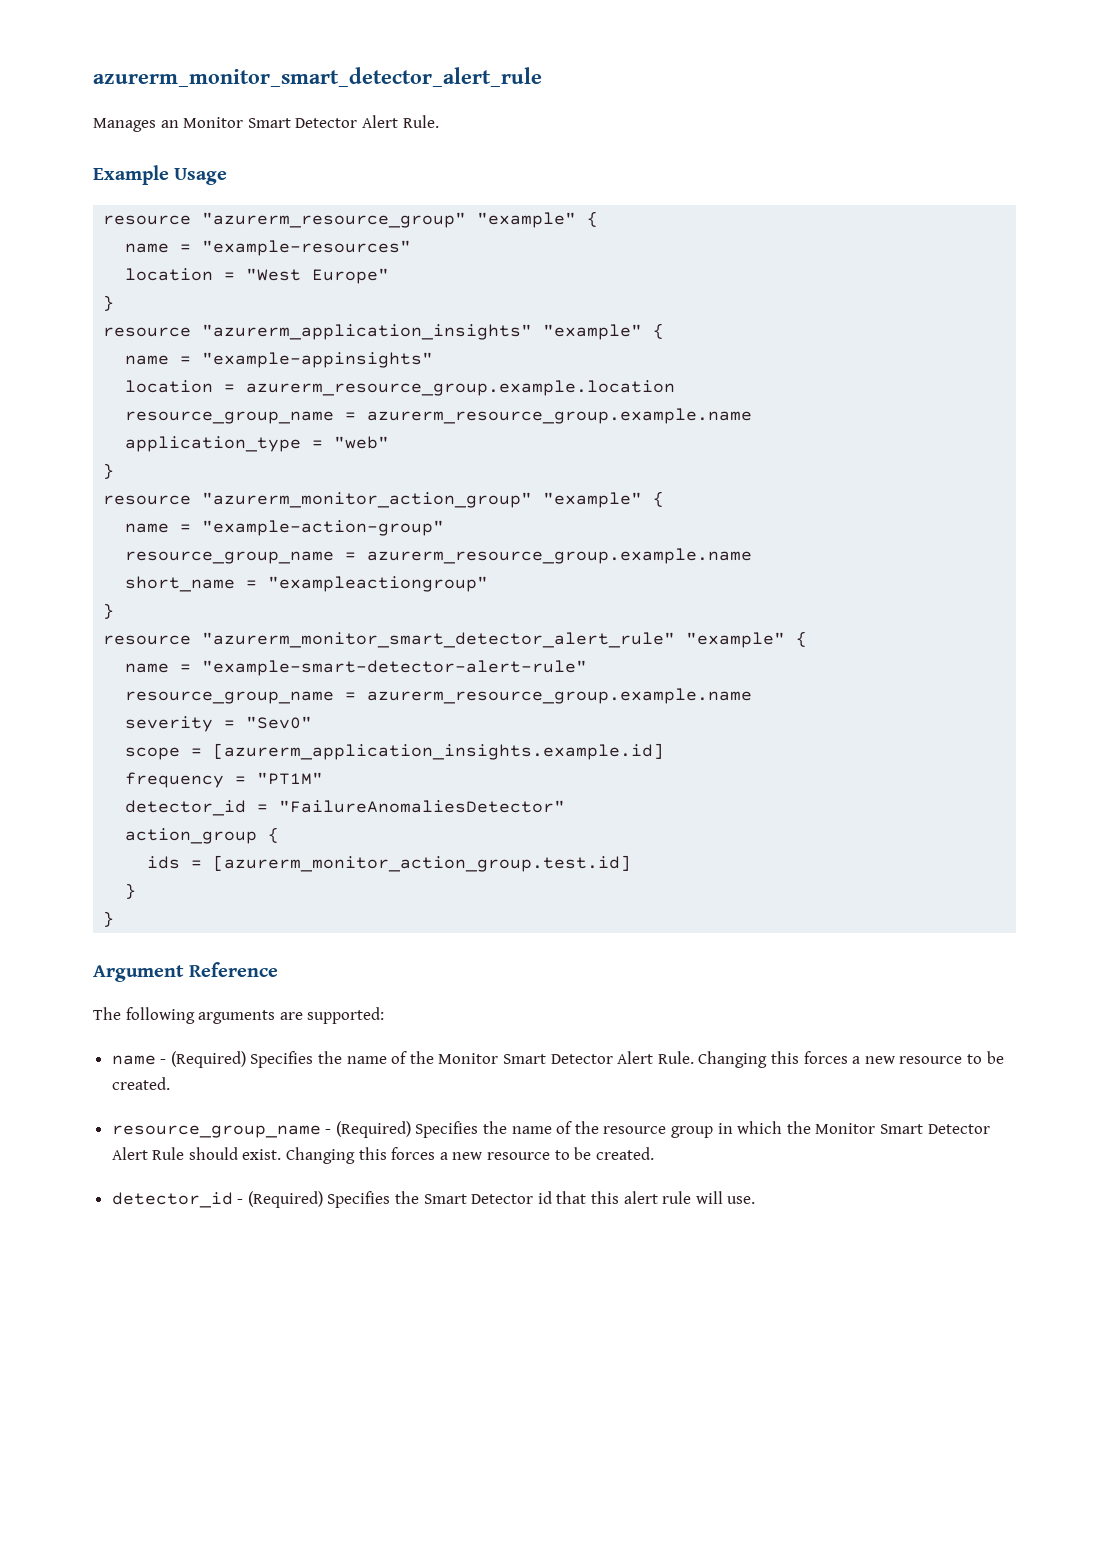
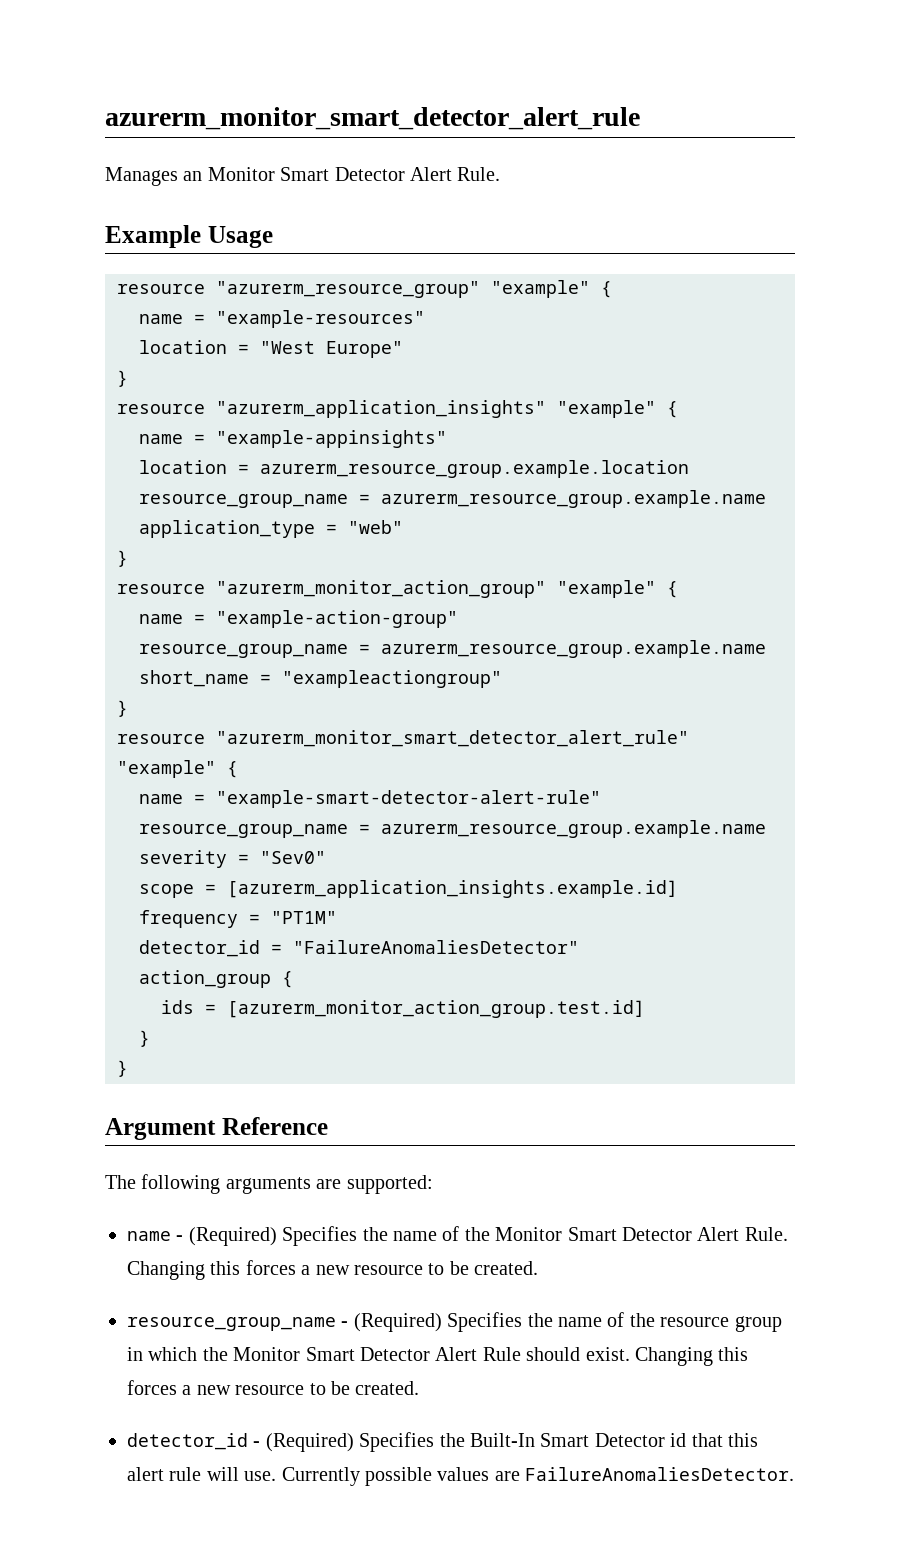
(420, 1197) none -> [470,1433,535,1447] Built-In
(756, 1200) none -> [281,1467,795,1486] Currently possible values are FailureAnomaliesDetector.

